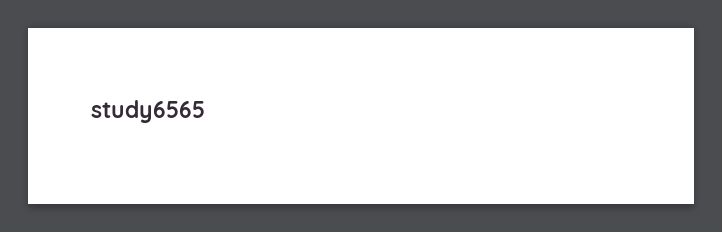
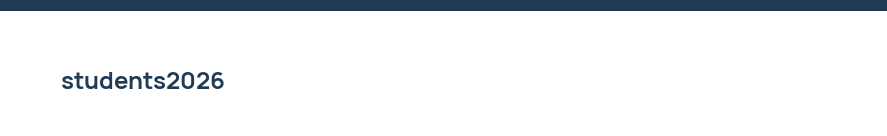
[91,100,205,123] study6565 -> [61,72,225,89] students2026

